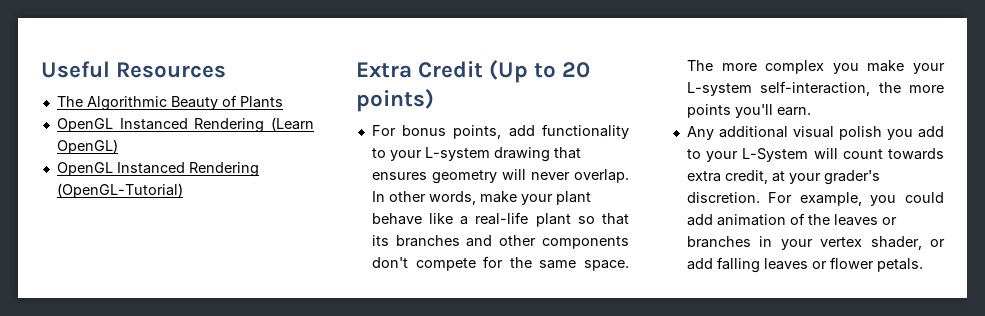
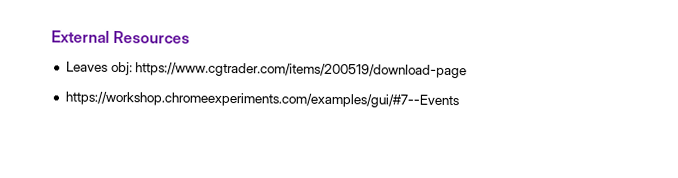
[41,61,110,78] Useful -> [51,30,110,43] External
[56,95,283,111] [56,117,314,133] [56,139,118,154] [56,162,259,177] [56,183,183,198] [356,60,591,83] [356,89,434,112] [371,124,629,139] [371,147,581,162] [371,169,629,184] [371,191,591,205] [371,212,629,227] [371,235,629,249] [371,256,629,271] [686,60,945,74] [686,81,944,96] [686,104,811,118] [686,126,944,140] [686,148,944,162] [686,170,880,185] [686,192,944,206] [686,213,897,226] [686,236,945,250] [686,257,923,273] The Algorithmic Beauty of Plants // OpenGL Instanced Rendering (Learn OpenGL) // OpenGL Instanced Rendering (OpenGL-Tutorial) // Extra Credit (Up to 20 points) // For bonus points, add functionality to your L-system drawing that ensures geometry will never overlap. In other words, make your plant behave like a real-life plant so that its branches and other components don't compete for the same space. The more complex you make your L-system self-interaction, the more points you'll earn. // Any additional visual polish you add to your L-System will count towards extra credit, at your grader's discretion. For example, you could add animation of the leaves or branches in your vertex shader, or add falling leaves or flower petals. -> [65,61,468,79] [64,91,459,109] Leaves obj: https://www.cgtrader.com/items/200519/download-page // https://workshop.chromeexperiments.com/examples/gui/#7--Events

